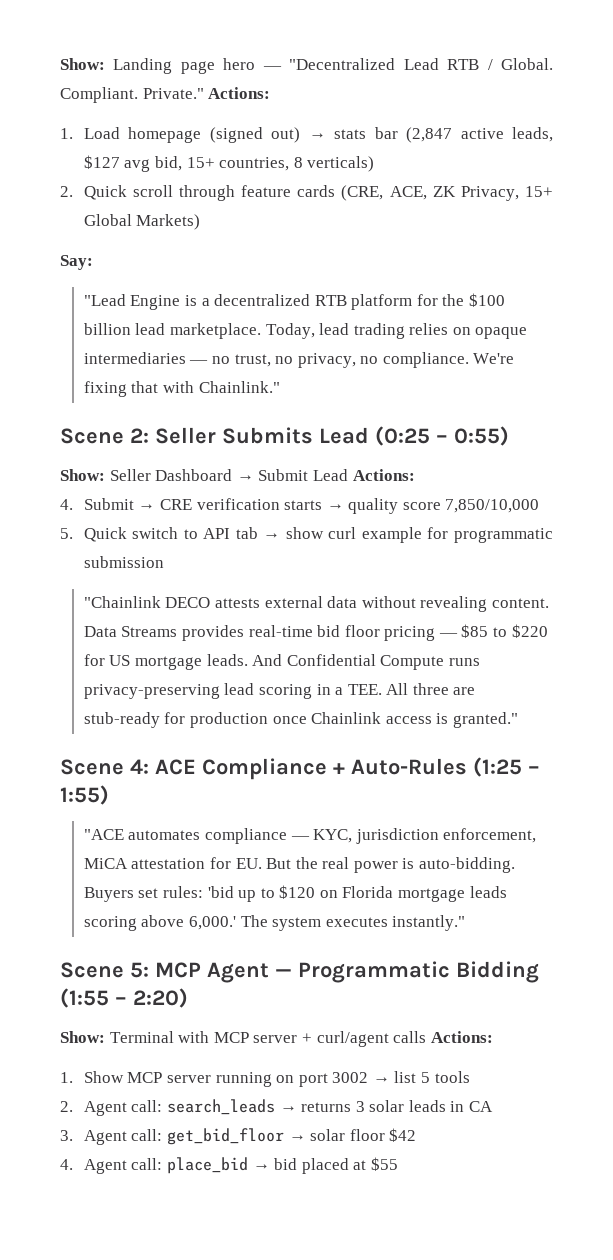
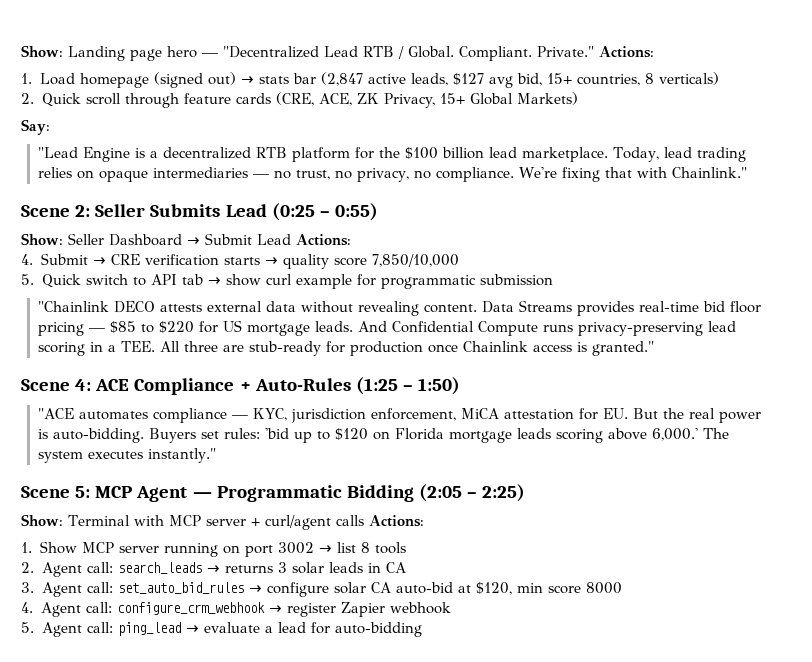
[60,785,109,805] 1:55) -> [418,377,461,395] 1:50)
[60,988,188,1008] (1:55 – 2:20) -> [418,484,526,502] (2:05 – 2:25)
[421,1072,431,1083] 5 -> [360,542,370,553] 8
[166,1128,417,1145] [60,1157,398,1174] get_bid_floor → solar floor $42 // 4. Agent call: place_bid → bid placed at $55 -> [117,582,622,597] [21,602,451,617] [21,622,422,637] set_auto_bid_rules → configure solar CA auto-bid at $120, min score 8000 // 4. Agent call: configure_crm_webhook → register Zapier webhook // 5. Agent call: ping_lead → evaluate a lead for auto-bidding

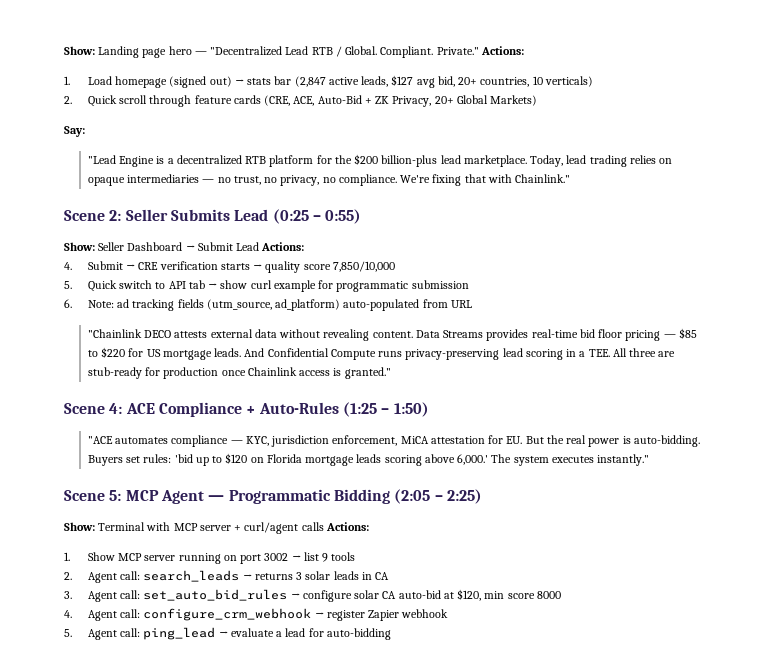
[546,73,654,86] 15+ countries, 8 -> [458,76,543,87] 20+ countries, 10
(352, 99) none -> [317,95,372,104] Auto-Bid +
[440,93,466,104] 15+ -> [434,96,454,104] 20+
[404,147,484,159] $100 billion -> [354,154,438,167] $200 billion-plus
(553, 280) none -> [64,299,472,311] // 6. Note: ad tracking fields (utm_source, ad_platform) auto-populated from URL
[360,542,370,553] 8 -> [322,553,329,562] 9

